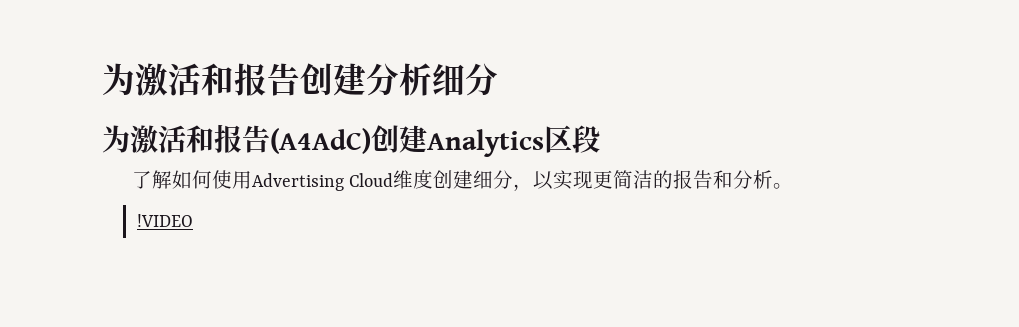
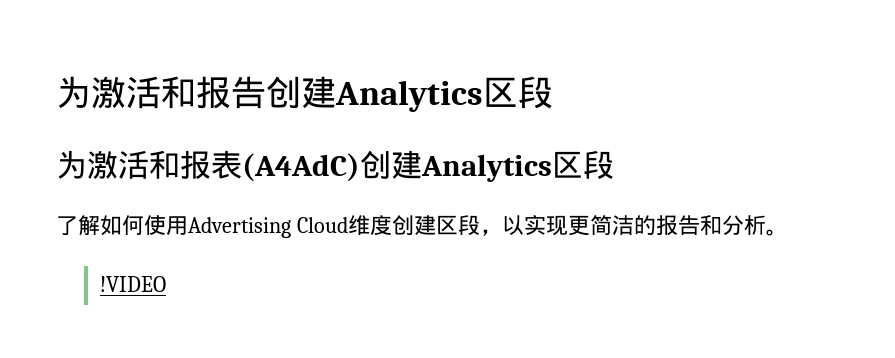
[366,63,498,96] [102,124,270,153] 分析细分 // 为激活和报告 -> [335,76,553,112] [56,150,242,180] Analytics区段 // 为激活和报表
[473,170,514,189] 细分 -> [435,215,480,236] 区段

